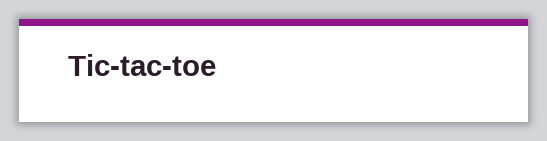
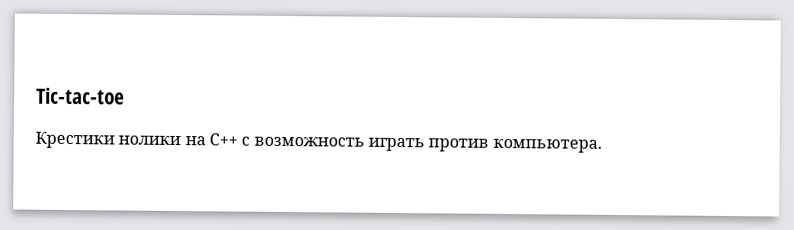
(216, 65) none -> [35,131,602,153] // Крестики нолики на С++ с возможность играть против компьютера.

